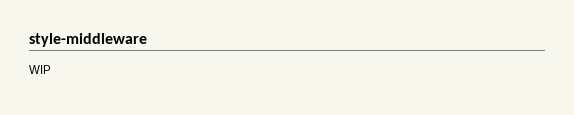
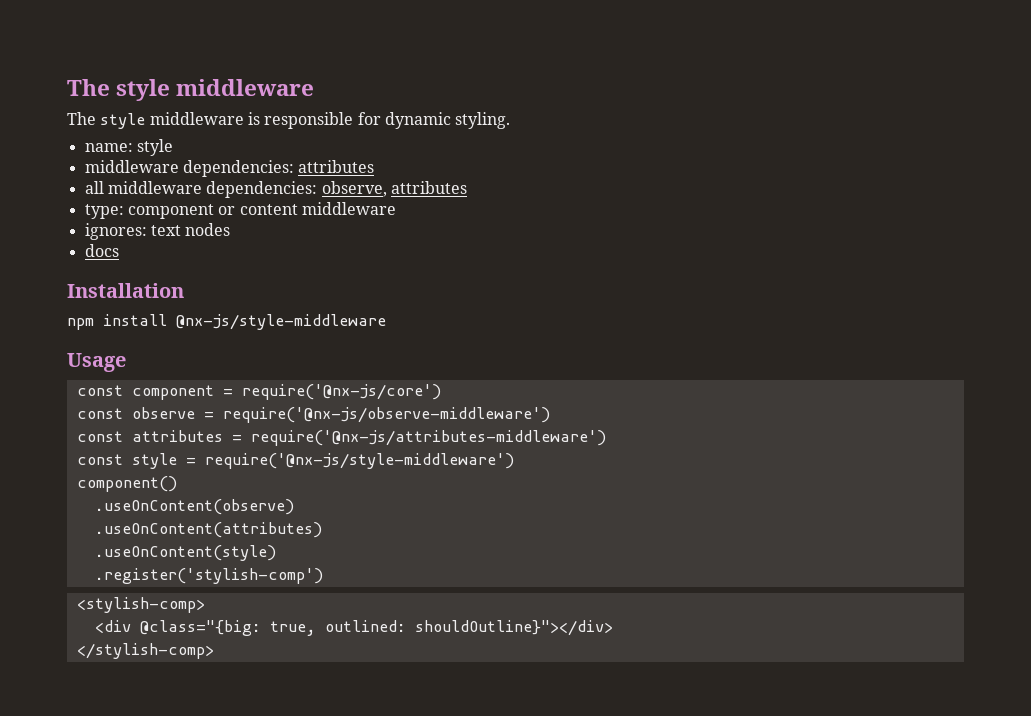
[29,33,147,47] [29,65,51,74] style-middleware // WIP -> [67,79,315,101] [67,112,511,129] [84,139,173,156] [84,160,375,177] [84,181,467,198] [84,202,396,219] [84,223,231,240] [84,244,119,257] [67,283,184,298] [67,314,386,330] [67,353,126,372] [76,384,441,400] [76,407,550,423] [76,430,606,446] [76,453,514,469] [76,476,177,492] [94,499,294,515] [94,522,322,538] [94,545,276,561] [94,568,323,584] [76,597,205,613] [94,620,613,636] [76,643,214,659] The style middleware // The style middleware is responsible for dynamic styling. // name: style // middleware dependencies: attributes // all middleware dependencies: observe, attributes // type: component or content middleware // ignores: text nodes // docs // Installation // npm install @nx-js/style-middleware // Usage // const component = require('@nx-js/core') // const observe = require('@nx-js/observe-middleware') // const attributes = require('@nx-js/attributes-middleware') // const style = require('@nx-js/style-middleware') // component() // .useOnContent(observe) // .useOnContent(attributes) // .useOnContent(style) // .register('stylish-comp') // <stylish-comp> // <div @class="{big: true, outlined: shouldOutline}"></div> // </stylish-comp>

